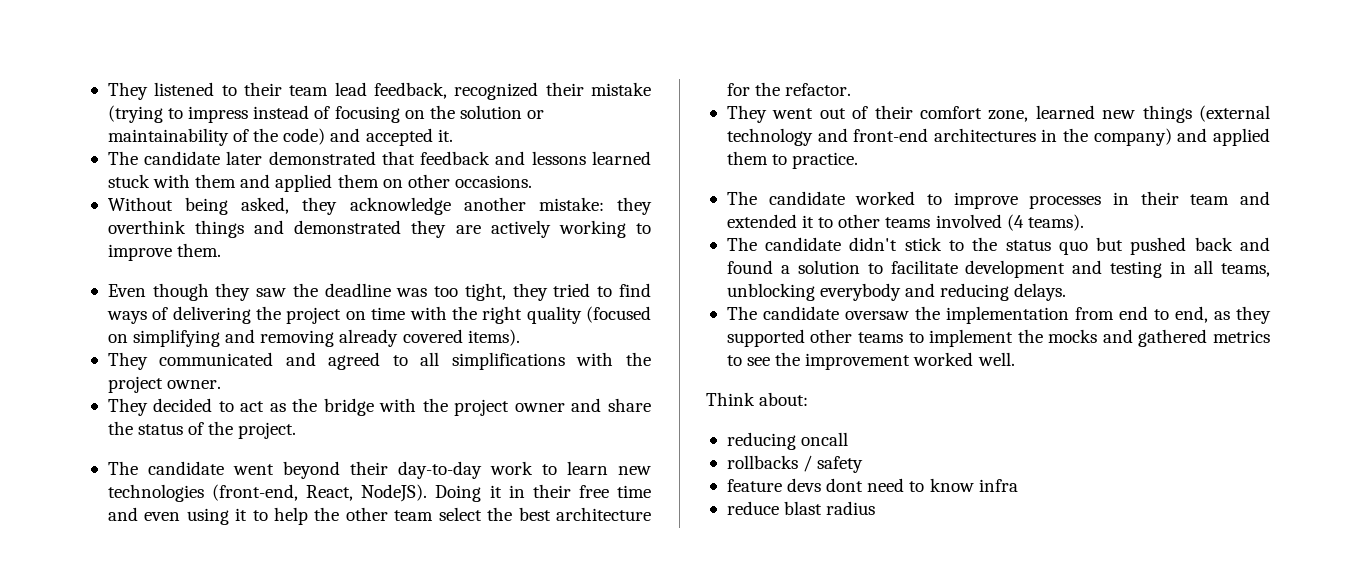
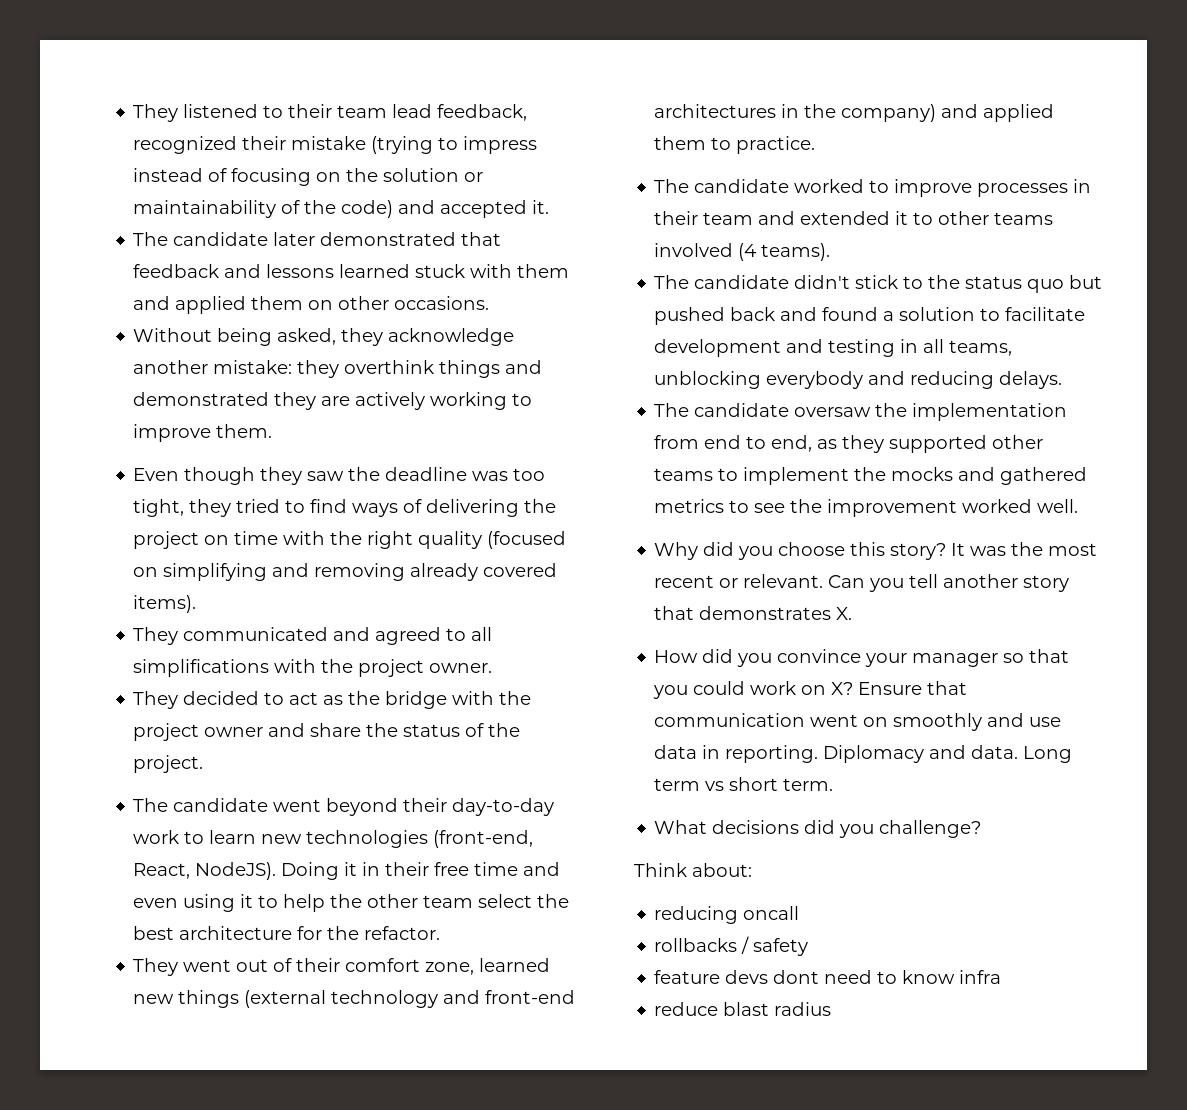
(1015, 359) none -> [654,542,1098,560] [654,574,1070,592] [654,606,853,620] [654,649,1070,667] [653,681,968,699] [654,713,1062,731] [654,745,1073,763] [654,777,834,791] [654,820,982,838] // Why did you choose this story? It was the most recent or relevant. Can you tell another story that demonstrates X. // How did you convince your manager so that you could work on X? Ensure that communication went on smoothly and use data in reporting. Diplomacy and data. Long term vs short term. // What decisions did you challenge?

